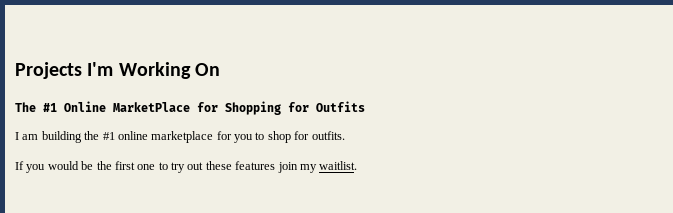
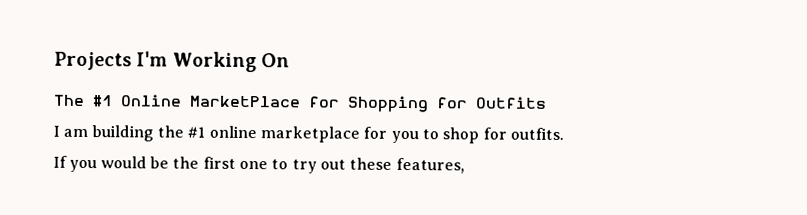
[235,161,358,173] features join my waitlist. -> [395,157,465,174] features,

